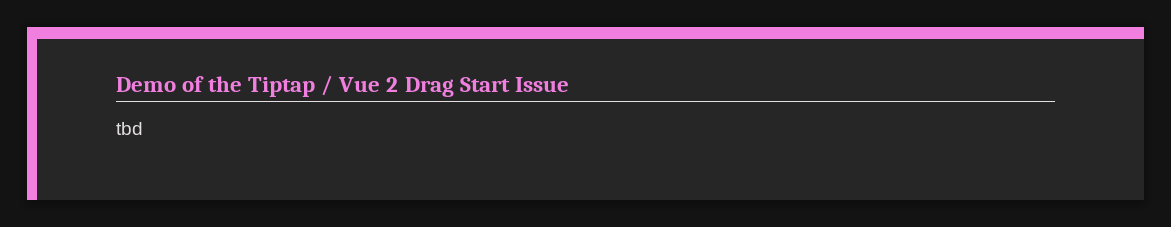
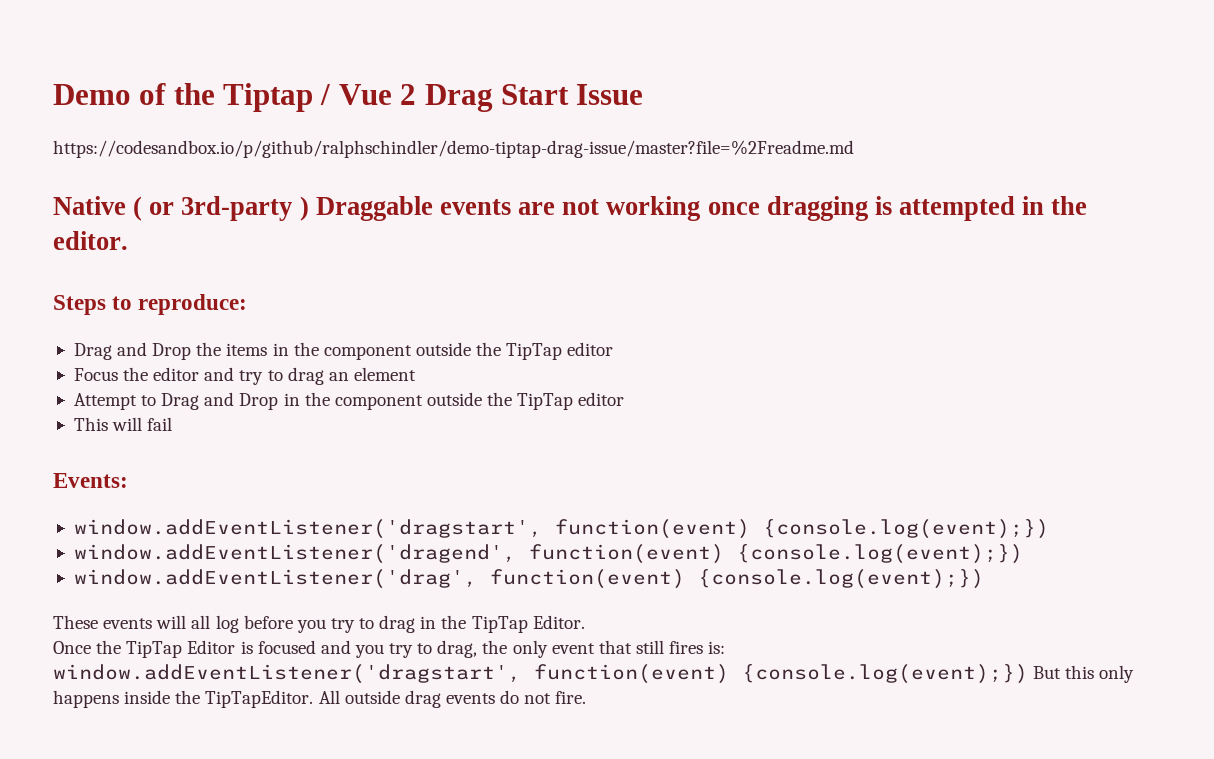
[116,122,143,135] tbd -> [53,140,854,158] [53,196,1088,221] [53,231,128,250] [53,294,248,315] [73,342,614,360] [73,367,416,385] [73,392,625,410] [73,417,173,431] [53,473,128,488] [73,519,1049,539] [73,544,1023,564] [73,569,984,589] [53,615,585,633] [53,640,726,658] [53,664,1135,684] [53,690,587,708] https://codesandbox.io/p/github/ralphschindler/demo-tiptap-drag-issue/master?file=%2Freadme.md // Native ( or 3rd-party ) Draggable events are not working once dragging is attempted in the editor. // Steps to reproduce: // Drag and Drop the items in the component outside the TipTap editor // Focus the editor and try to drag an element // Attempt to Drag and Drop in the component outside the TipTap editor // This will fail // Events: // window.addEventListener('dragstart', function(event) {console.log(event);}) // window.addEventListener('dragend', function(event) {console.log(event);}) // window.addEventListener('drag', function(event) {console.log(event);}) // These events will all log before you try to drag in the TipTap Editor. // Once the TipTap Editor is focused and you try to drag, the only event that still fires is: window.addEventListener('dragstart', function(event) {console.log(event);}) But this only happens inside the TipTapEditor. All outside drag events do not fire.

